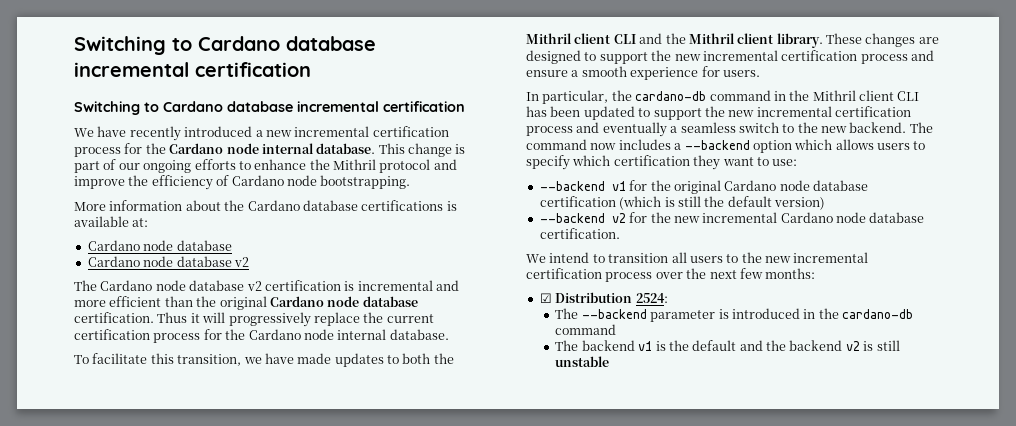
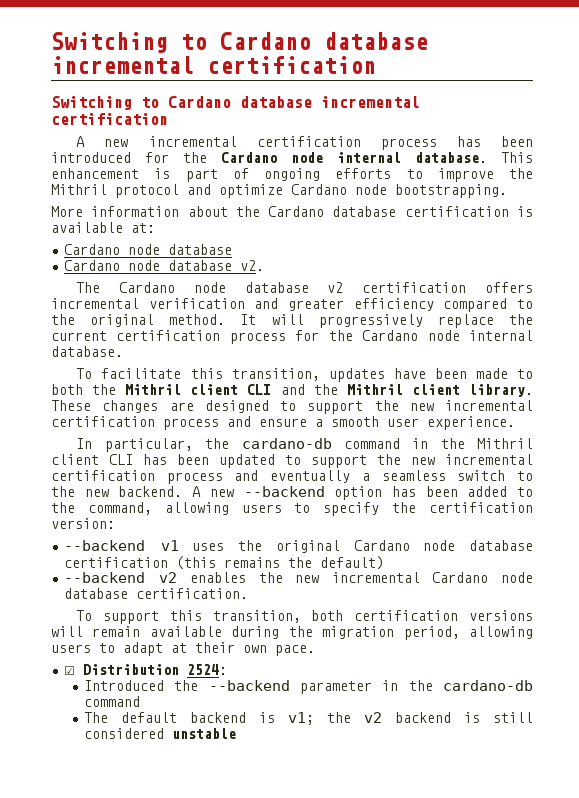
[74,126,449,141] [74,147,121,157] We have recently introduced a new incremental certification process -> [76,136,534,150] [51,152,131,163] A new incremental certification process has been introduced
[408,143,452,157] change -> [51,168,139,179] enhancement
[118,163,140,170] our -> (249, 173) none
[254,159,307,170] enhance -> [437,168,494,182] improve
[74,175,230,190] improve the efficiency of -> [219,184,283,198] optimize
[361,200,444,211] certifications -> [404,206,509,217] certification
[233,257,249,267] v2 -> [240,260,265,271] v2.
[344,280,459,291] [74,296,418,310] [74,312,200,323] is incremental and more efficient than the original Cardano node database certification. Thus it -> [484,282,533,293] [51,298,533,312] [51,314,257,327] offers incremental verification and greater efficiency compared to the original method. It
[243,353,384,367] we have made updates -> [328,368,508,382] updates have been made
[630,66,760,80] experience for users. -> [387,416,515,430] user experience.
[909,122,933,133] [526,139,926,153] [526,155,798,170] The command now includes a --backend option which allows users to specify which certification they want to use: -> [192,486,533,500] [51,502,533,516] [51,518,115,529] A new --backend option has been added to the command, allowing users to specify the certification version:
[629,180,648,191] for -> [192,543,225,551] uses
[619,196,825,210] (which is still the default version) -> [176,556,385,570] (this remains the default)
[629,212,648,223] for -> [189,572,246,583] enables
[526,252,869,263] [526,268,816,282] [539,292,668,303] [555,308,800,322] We intend to transition all users to the new incremental certification process over the next few months: // ☑ Distribution 2524: // The --backend parameter is introduced -> [76,610,533,624] [51,626,533,640] [51,642,315,656] [64,664,228,675] [83,680,372,694] To support this transition, both certification versions will remain available during the migration period, allowing users to adapt at their own pace. // ☑ Distribution 2524: // Introduced the --backend parameter
[581,340,900,351] backend v1 is the default and the backend v2 is still -> [120,712,533,725] [83,728,164,739] default backend is v1; the v2 backend is still considered

